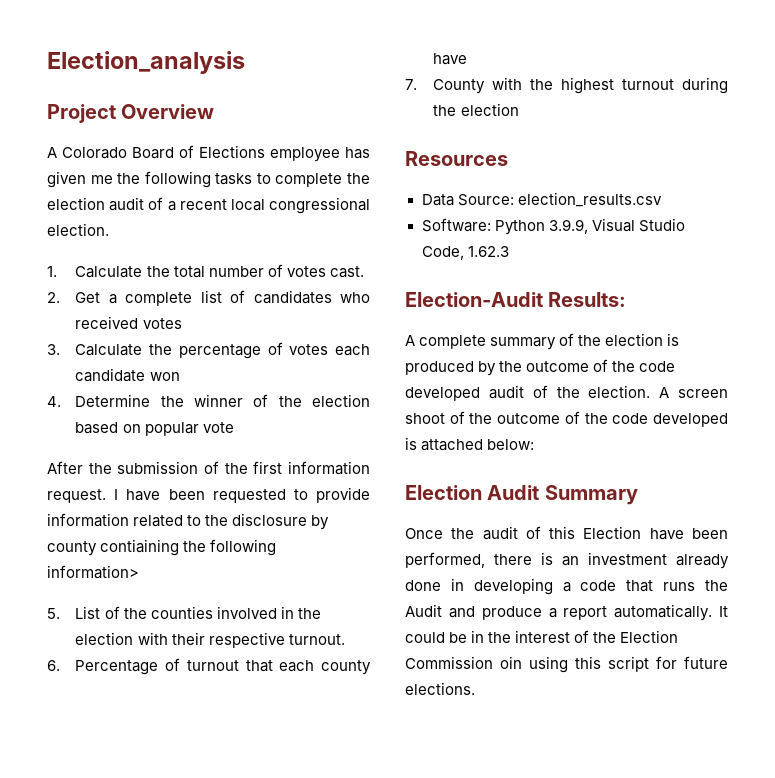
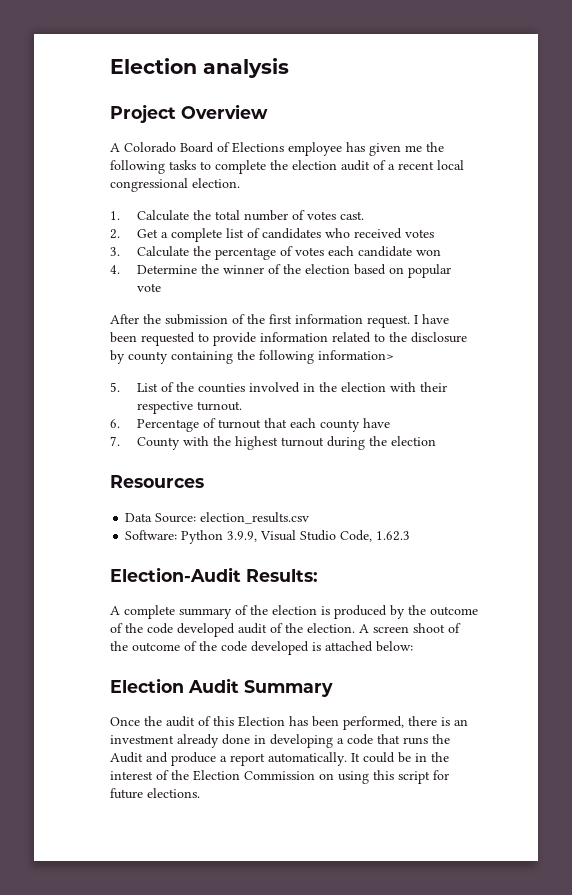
[47,51,245,74] Election_analysis -> [110,58,289,78] Election analysis
[100,539,180,556] contiaining -> [171,351,233,364] containing
[649,528,684,540] have -> [289,716,308,726] has
[500,656,522,669] oin -> [319,773,334,780] on

